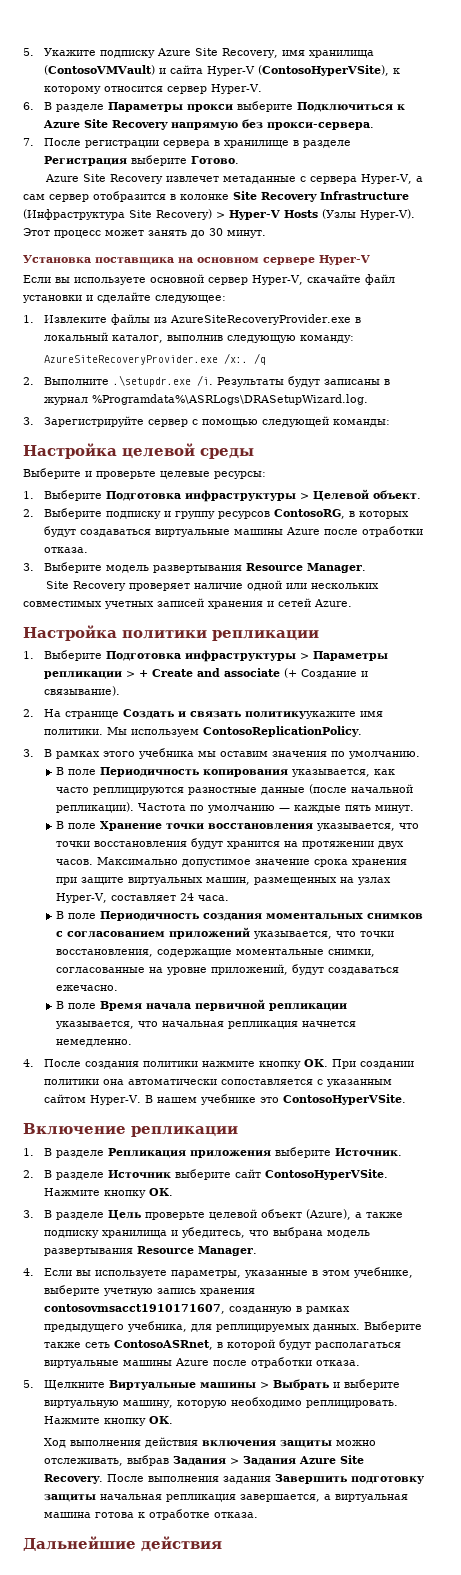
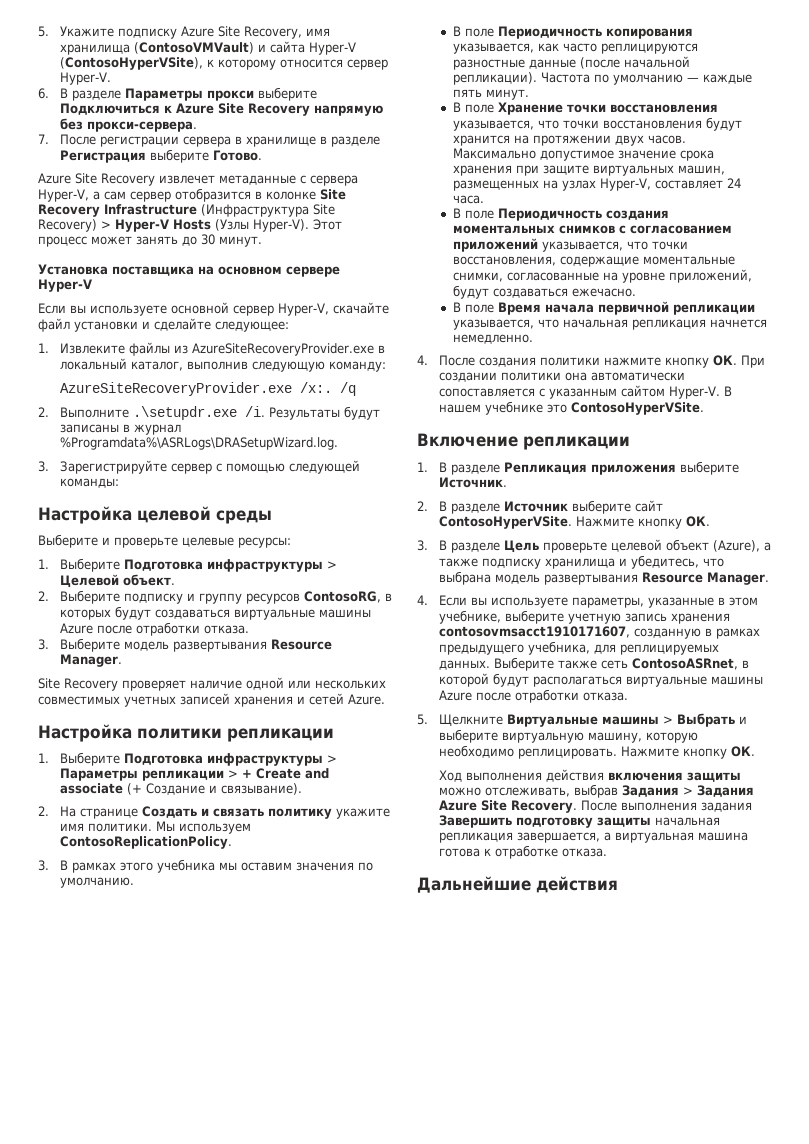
[244,711,356,719] политикуукажите -> [267,808,390,819] политику укажите

